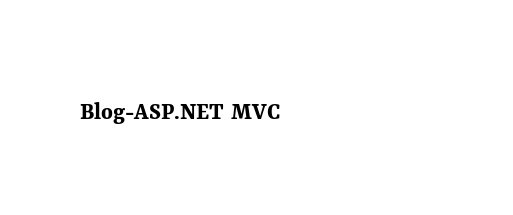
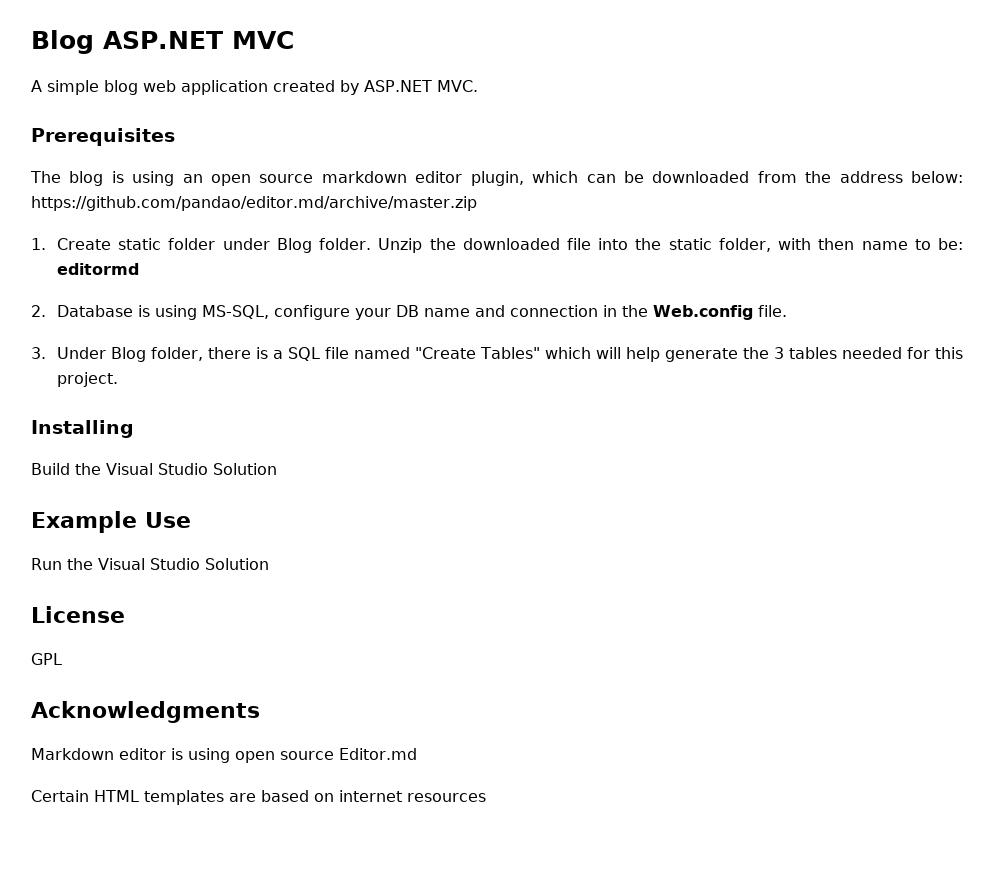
[80,102,224,124] Blog-ASP.NET -> [31,30,223,54] Blog ASP.NET
(280, 111) none -> [31,80,478,95] [31,128,175,146] [30,171,964,186] [31,196,477,211] [31,238,963,253] [57,263,140,275] [31,305,788,320] [31,347,963,362] [57,372,119,387] [31,420,134,438] [31,463,277,475] [31,511,191,533] [31,558,269,570] [31,606,125,623] [31,653,62,665] [31,701,260,723] [31,748,417,763] [31,790,486,805] // A simple blog web application created by ASP.NET MVC. // Prerequisites // The blog is using an open source markdown editor plugin, which can be downloaded from the address below: https://github.com/pandao/editor.md/archive/master.zip // 1. Create static folder under Blog folder. Unzip the downloaded file into the static folder, with then name to be: editormd // 2. Database is using MS-SQL, configure your DB name and connection in the Web.config file. // 3. Under Blog folder, there is a SQL file named "Create Tables" which will help generate the 3 tables needed for this project. // Installing // Build the Visual Studio Solution // Example Use // Run the Visual Studio Solution // License // GPL // Acknowledgments // Markdown editor is using open source Editor.md // Certain HTML templates are based on internet resources

